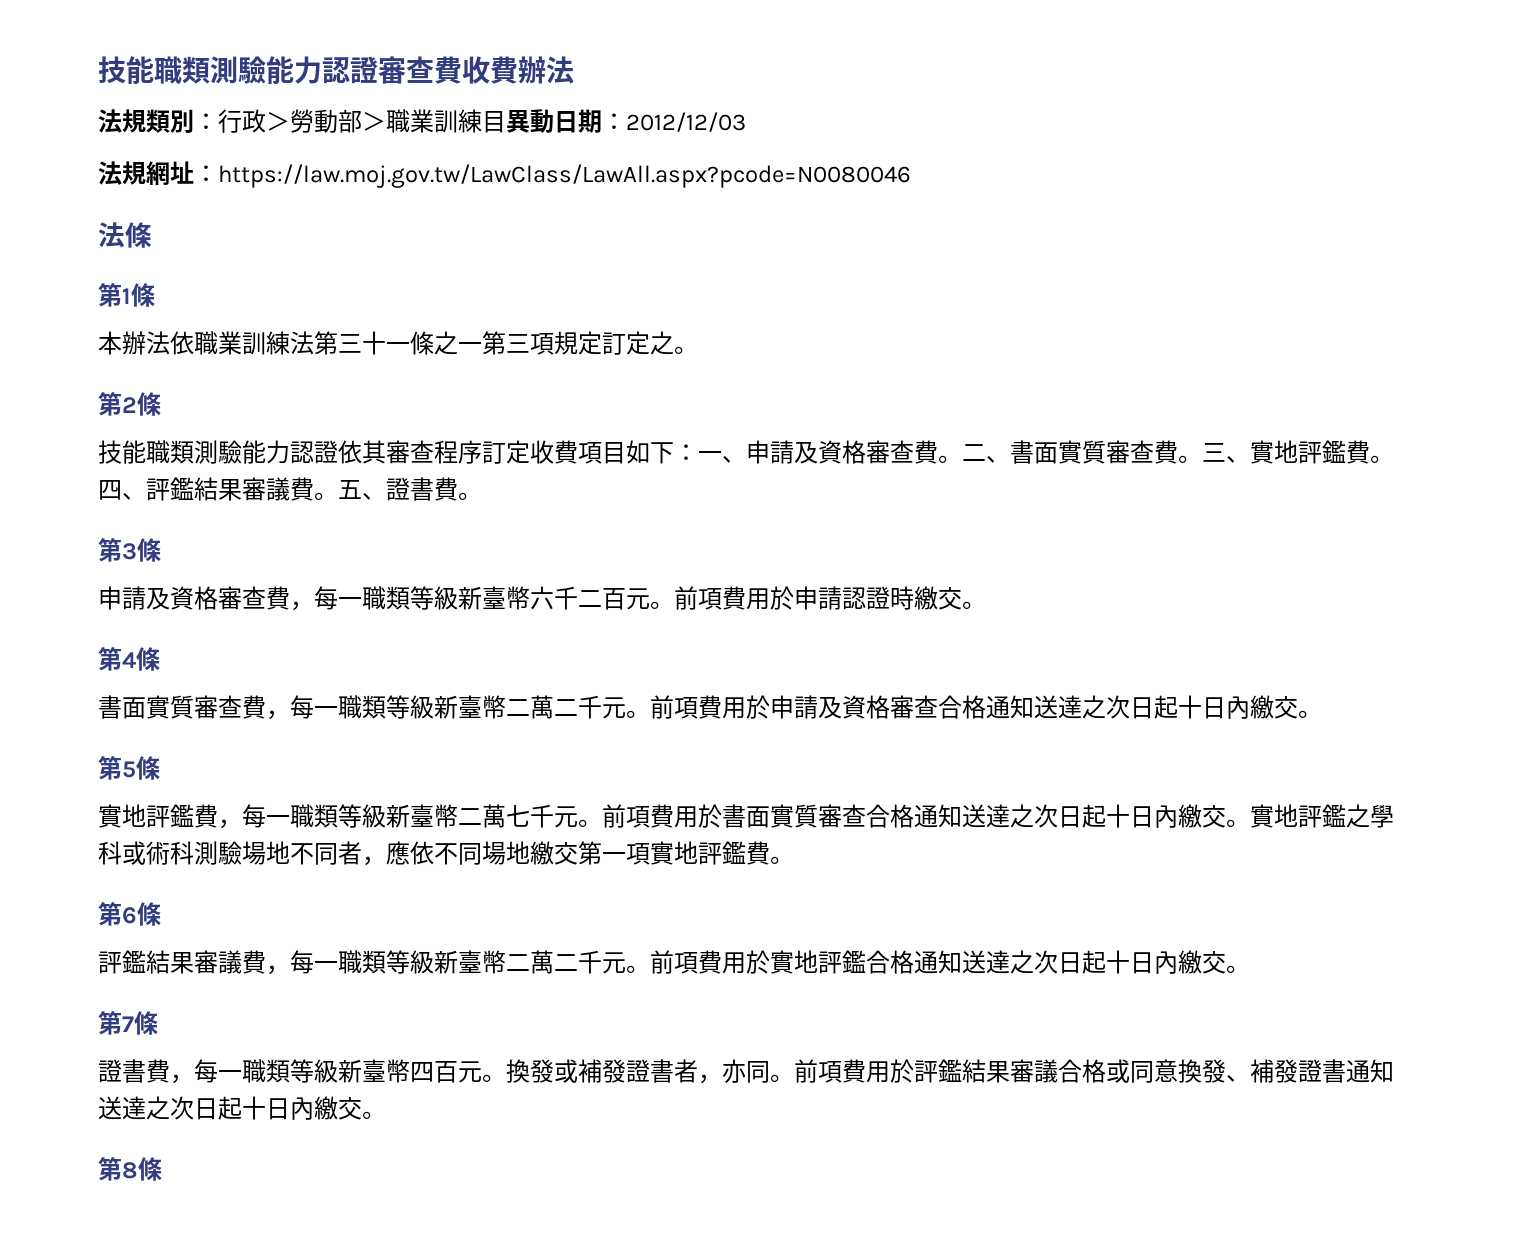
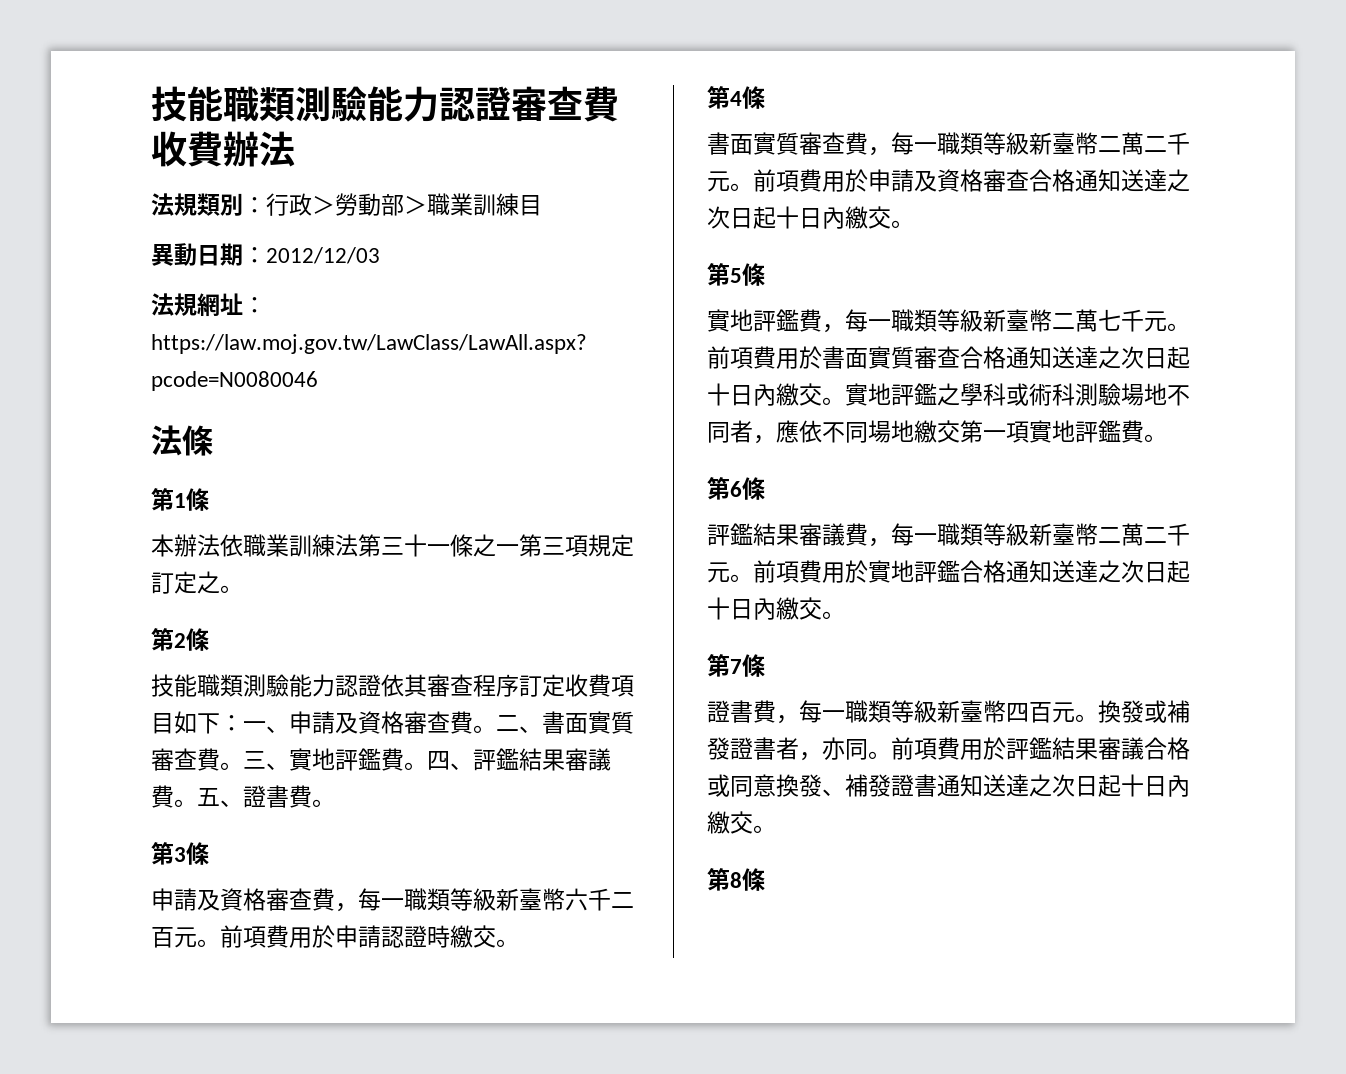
(506, 122) none -> (542, 205) //

